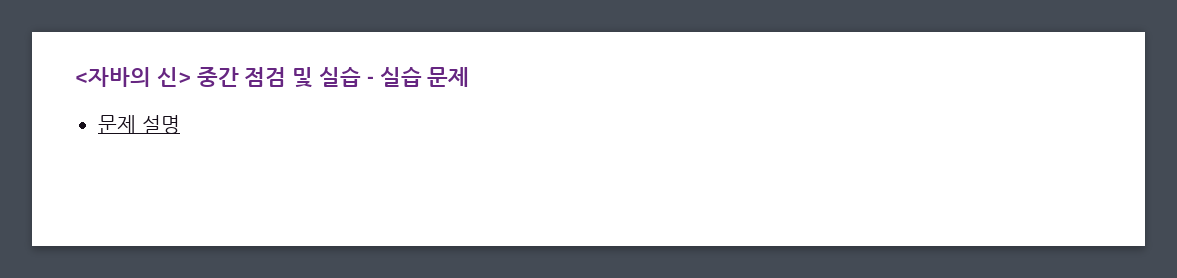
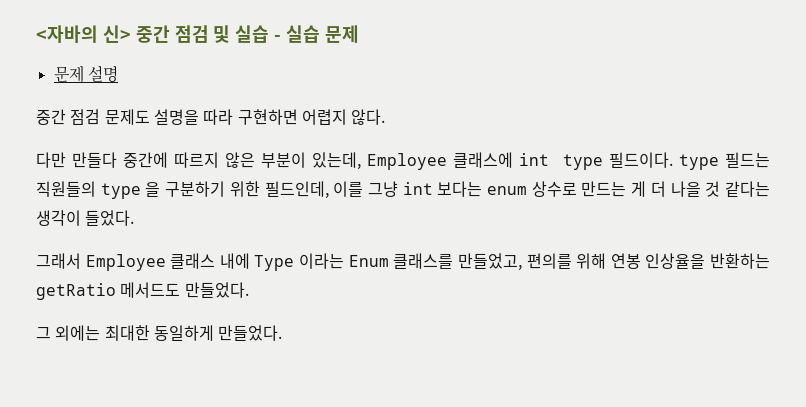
(180, 124) none -> [36,109,386,125] [36,152,770,170] [36,181,771,199] [36,210,135,226] [36,253,771,271] [36,282,249,300] [36,325,283,341] // 중간 점검 문제도 설명을 따라 구현하면 어렵지 않다. // 다만 만들다 중간에 따르지 않은 부분이 있는데, Employee 클래스에 int type 필드이다. type 필드는 직원들의 type 을 구분하기 위한 필드인데, 이를 그냥 int 보다는 enum 상수로 만드는 게 더 나을 것 같다는 생각이 들었다. // 그래서 Employee 클래스 내에 Type 이라는 Enum 클래스를 만들었고, 편의를 위해 연봉 인상율을 반환하는 getRatio 메서드도 만들었다. // 그 외에는 최대한 동일하게 만들었다.

